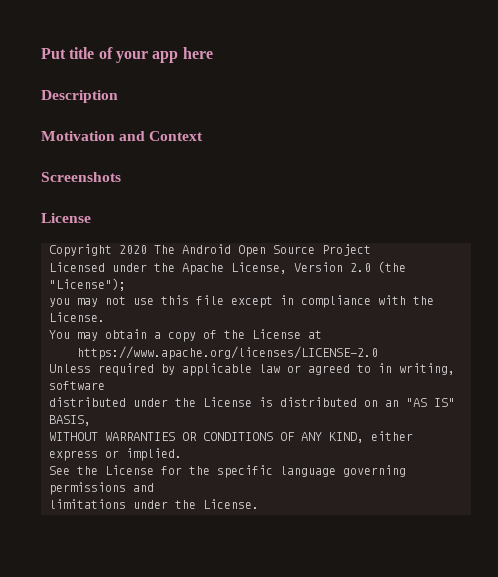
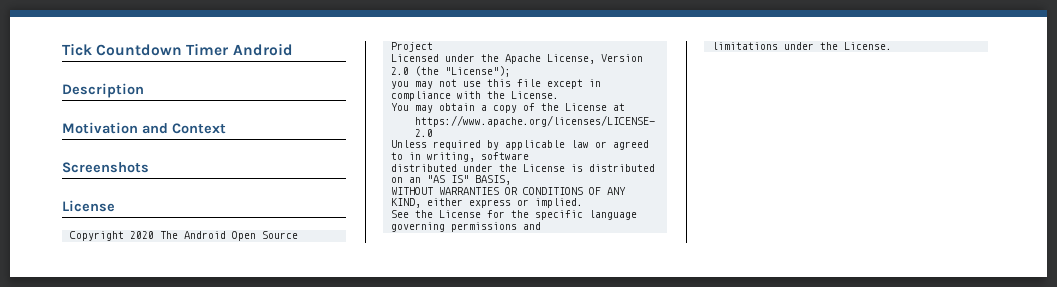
[41,47,213,63] Put title of your app here -> [62,43,293,56] Tick Countdown Timer Android

